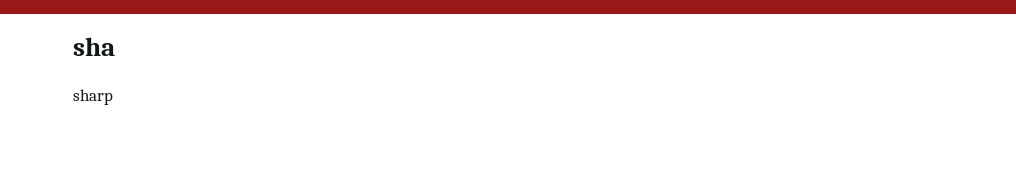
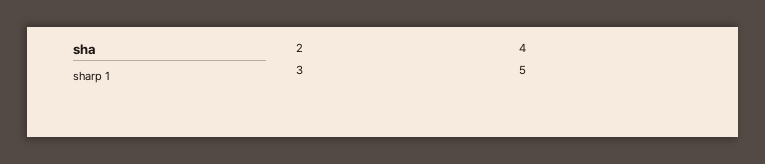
(113, 97) none -> [105,71,111,80] [296,43,303,52] [296,65,303,75] [519,43,526,52] [519,65,526,75] 1 // 2 // 3 // 4 // 5

